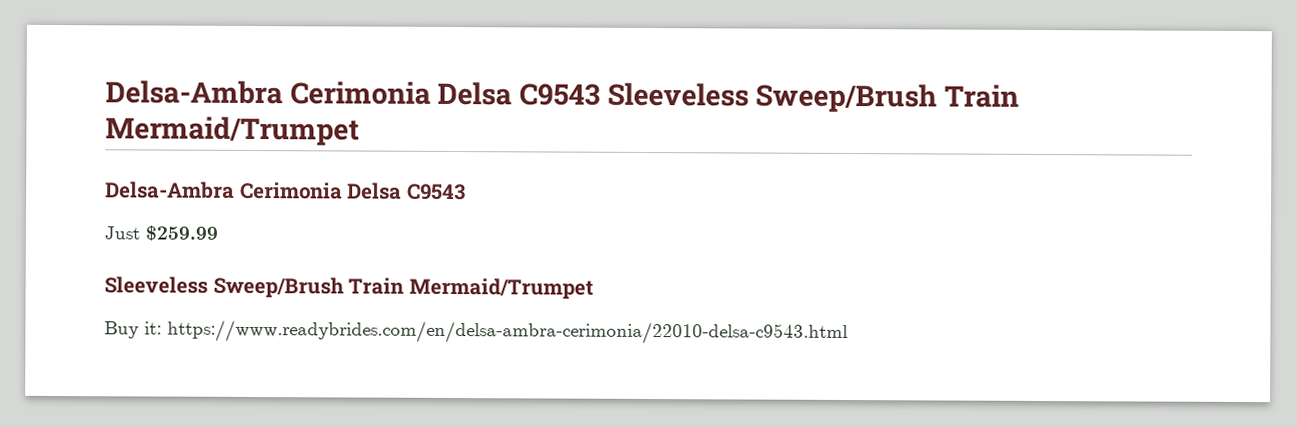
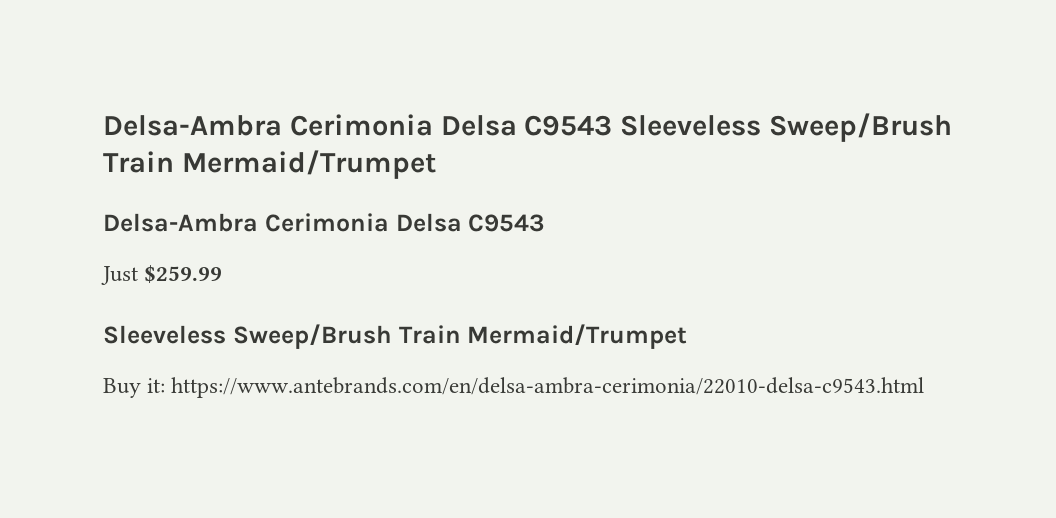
[167,319,848,346] https://www.readybrides.com/en/delsa-ambra-cerimonia/22010-delsa-c9543.html -> [171,377,925,398] https://www.antebrands.com/en/delsa-ambra-cerimonia/22010-delsa-c9543.html

